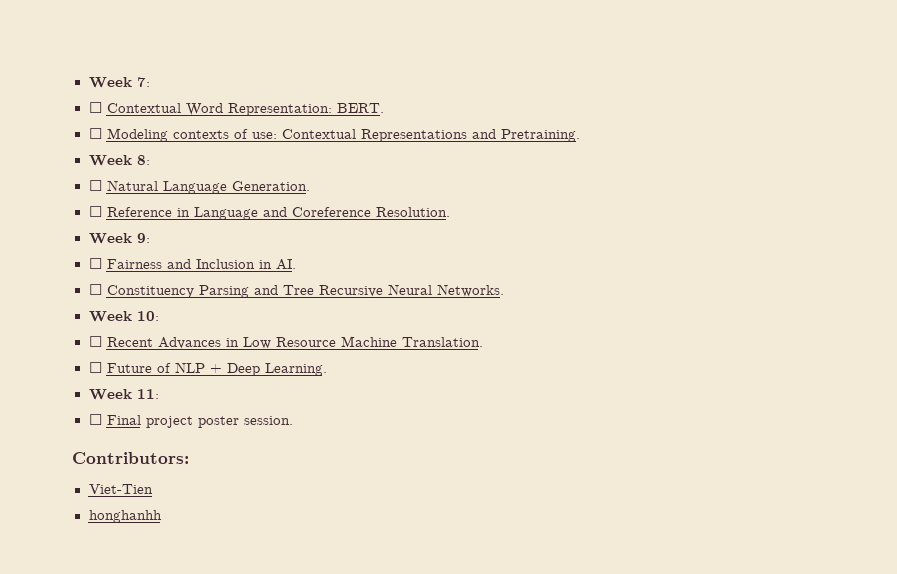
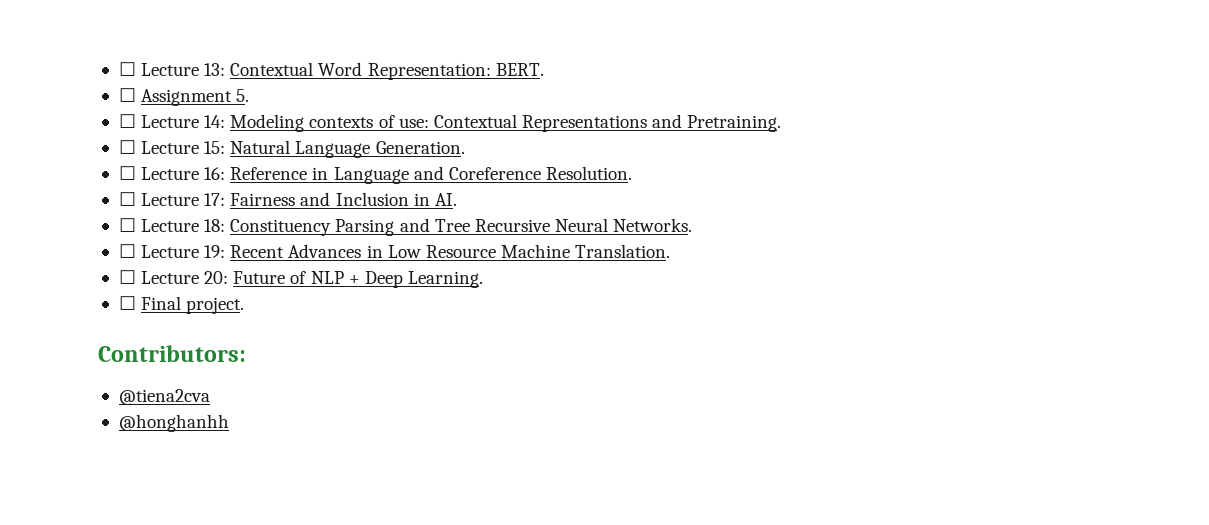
[88,77,150,88] [88,102,102,113] Week 7: // ☐ -> [118,62,226,76] ☐ Lecture 13:
(102, 133) none -> [141,89,250,106] [118,114,226,128] Assignment 5. // ☐ Lecture 14:
[88,155,150,166] [88,180,102,191] // Week 8: // ☐ -> [118,140,226,154] // ☐ Lecture 15:
(102, 211) none -> [141,167,226,180] Lecture 16:
[88,233,150,244] [88,258,102,269] // Week 9: // ☐ -> [118,192,226,206] // ☐ Lecture 17:
(102, 289) none -> [141,219,226,232] Lecture 18:
[88,311,159,322] [88,336,102,347] // Week 10: // ☐ -> [118,244,226,258] // ☐ Lecture 19:
(102, 367) none -> [141,271,229,284] Lecture 20:
[88,389,159,400] // Week 11: -> (483, 279) none
[145,416,293,428] project poster session. -> [186,297,245,314] project.
[88,484,153,494] [88,510,162,523] Viet-Tien // honghanhh -> [118,389,210,405] [118,414,229,432] @tiena2cva // @honghanhh

